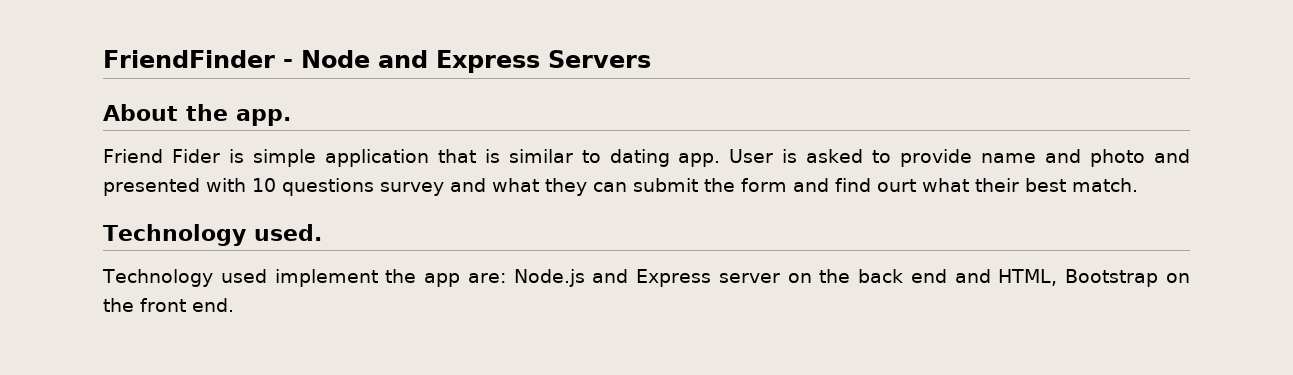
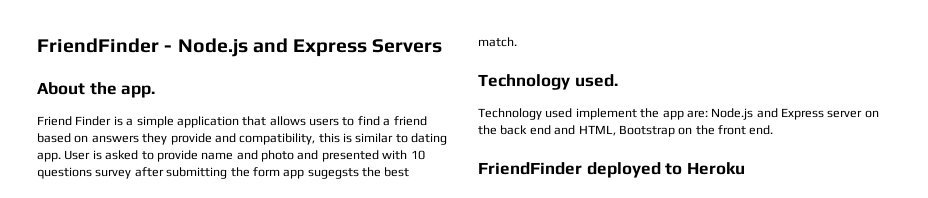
[300,50,370,68] Node -> [177,38,248,57] Node.js
[171,149,476,167] Fider is simple application that -> [75,116,427,128] [37,133,340,145] Finder is a simple application that allows users to find a friend based on answers they provide and compatibility, this
[450,178,1019,196] and what they can submit the form and find ourt what their -> [134,167,381,179] after submitting the form app sugegsts the
(234, 305) none -> [478,162,745,178] // FriendFinder deployed to Heroku

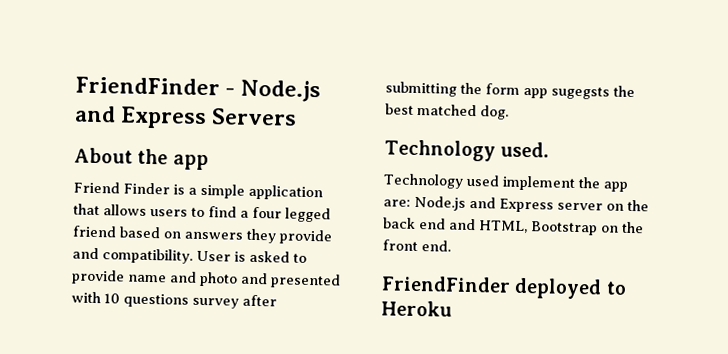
[121,85,156,98] app. -> [172,154,209,171] app
(391, 122) none -> [252,206,331,223] four legged
[239,133,448,145] [37,152,61,162] compatibility, this is similar to dating app. -> [102,248,193,264] compatibility.
[478,37,517,47] match. -> [417,103,509,120] matched dog.

